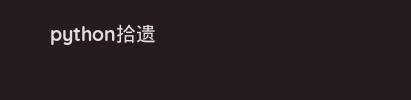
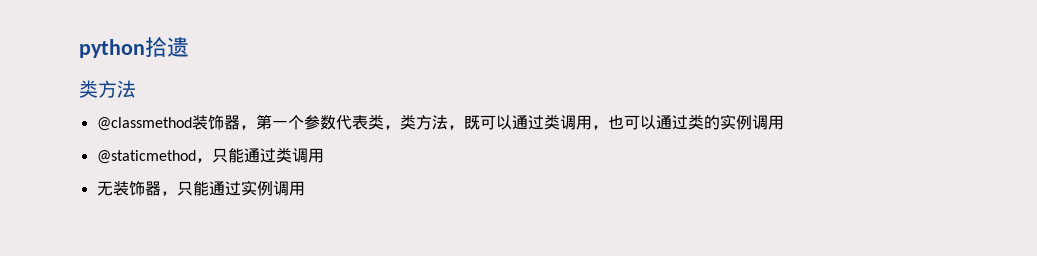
(156, 33) none -> [79,80,136,98] [96,114,784,131] [96,147,324,164] [96,180,305,196] // 类方法 // @classmethod装饰器，第一个参数代表类，类方法，既可以通过类调用，也可以通过类的实例调用 // @staticmethod，只能通过类调用 // 无装饰器，只能通过实例调用

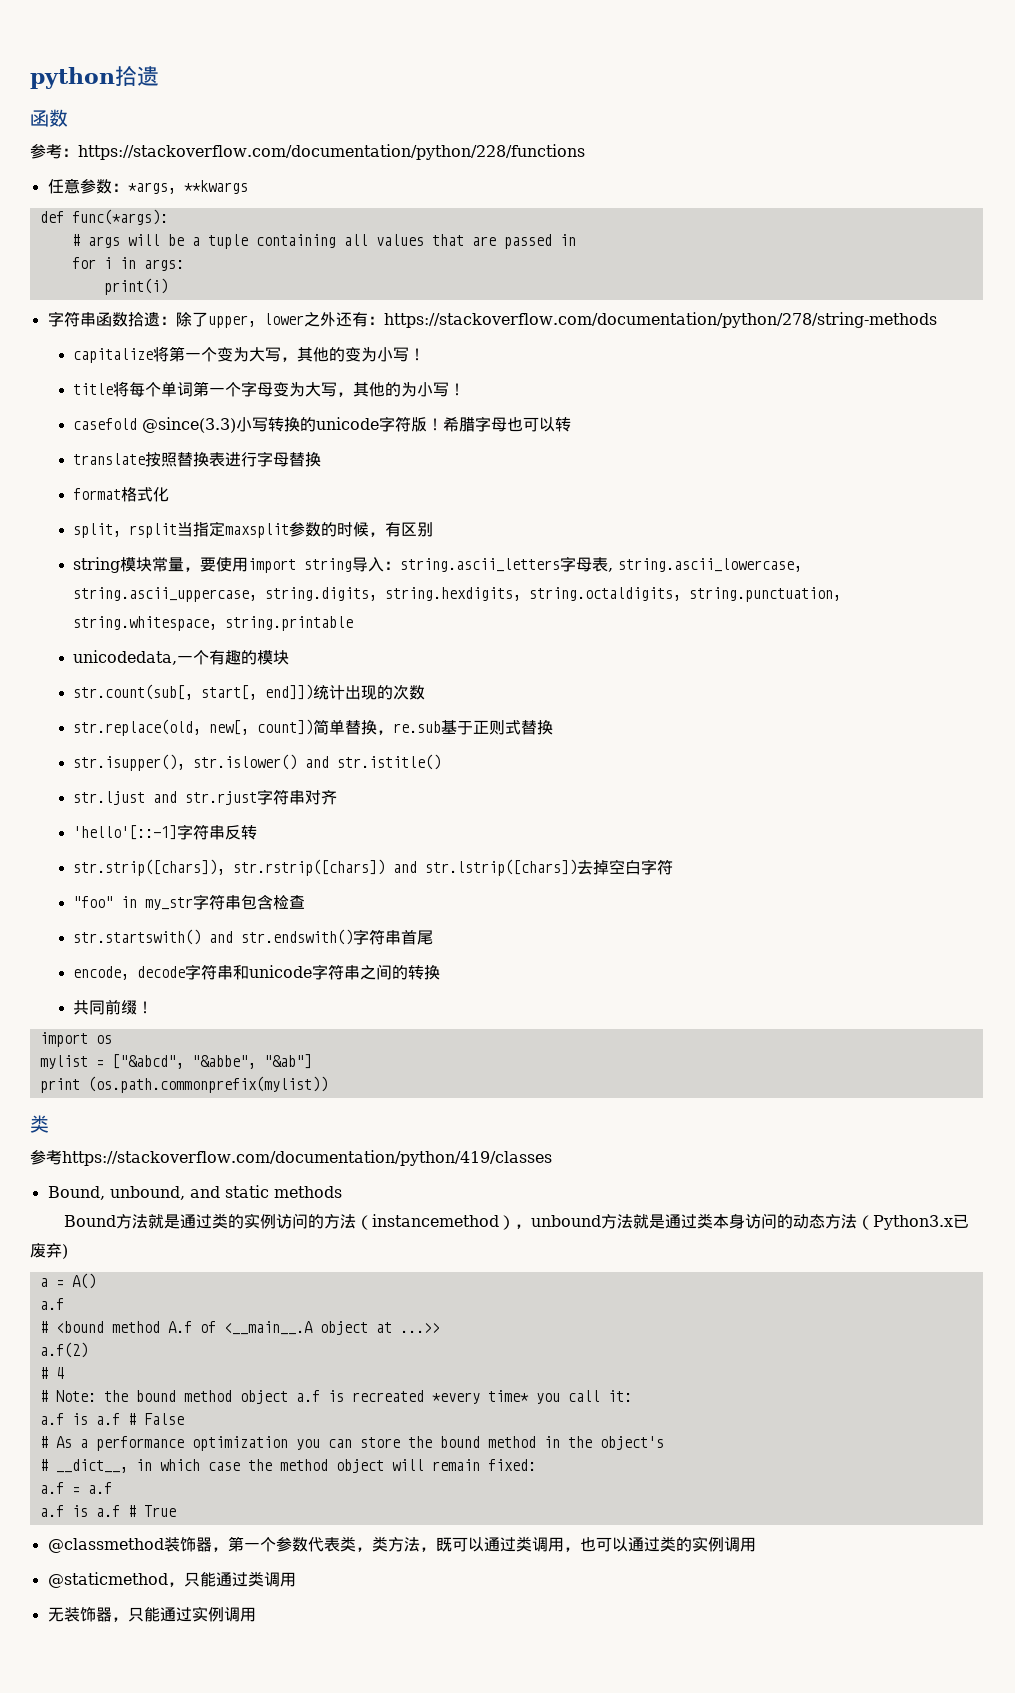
[79,80,136,98] 类方法 -> [30,109,68,127] [30,144,585,160] [47,178,248,194] [39,209,168,225] [71,234,576,249] [71,257,184,271] [103,278,168,295] [47,311,937,328] [73,346,426,363] [73,381,466,397] [73,416,572,433] [73,451,322,467] [73,487,170,502] [73,521,434,538] [73,556,803,573] [73,587,842,602] [73,616,354,631] [73,650,290,665] [73,684,426,700] [73,719,554,736] [73,754,442,771] [73,789,338,805] [73,824,258,840] [73,859,674,876] [73,894,306,910] [73,929,434,945] [73,964,441,980] [73,999,154,1015] [39,1032,112,1047] [39,1054,312,1069] [39,1076,328,1093] [30,1115,49,1133] [30,1150,552,1166] [47,1185,342,1200] [64,1213,970,1230] [30,1243,68,1259] [39,1273,96,1289] [39,1298,64,1310] [39,1321,440,1335] [39,1342,88,1358] [39,1367,64,1379] [39,1390,632,1404] [39,1413,184,1425] [39,1436,664,1451] [39,1459,536,1473] [39,1482,112,1494] [39,1505,176,1517] 函数 // 参考：https://stackoverflow.com/documentation/python/228/functions // 任意参数：*args, **kwargs // def func(*args): // # args will be a tuple containing all values that are passed in // for i in args: // print(i) // 字符串函数拾遗：除了upper, lower之外还有：https://stackoverflow.com/documentation/python/278/string-methods // capitalize将第一个变为大写，其他的变为小写！ // title将每个单词第一个字母变为大写，其他的为小写！ // casefold @since(3.3)小写转换的unicode字符版！希腊字母也可以转 // translate按照替换表进行字母替换 // format格式化 // split, rsplit当指定maxsplit参数的时候，有区别 // string模块常量，要使用import string导入：string.ascii_letters字母表, string.ascii_lowercase, string.ascii_uppercase, string.digits, string.hexdigits, string.octaldigits, string.punctuation, string.whitespace, string.printable // unicodedata,一个有趣的模块 // str.count(sub[, start[, end]])统计出现的次数 // str.replace(old, new[, count])简单替换，re.sub基于正则式替换 // str.isupper(), str.islower() and str.istitle() // str.ljust and str.rjust字符串对齐 // 'hello'[::-1]字符串反转 // str.strip([chars]), str.rstrip([chars]) and str.lstrip([chars])去掉空白字符 // "foo" in my_str字符串包含检查 // str.startswith() and str.endswith()字符串首尾 // encode, decode字符串和unicode字符串之间的转换 // 共同前缀！ // import os // mylist = ["&abcd", "&abbe", "&ab"] // print (os.path.commonprefix(mylist)) // 类 // 参考https://stackoverflow.com/documentation/python/419/classes // Bound, unbound, and static methods // Bound方法就是通过类的实例访问的方法（instancemethod），unbound方法就是通过类本身访问的动态方法（Python3.x已废弃) // a = A() // a.f // # <bound method A.f of <__main__.A object at ...>> // a.f(2) // # 4 // # Note: the bound method object a.f is recreated *every time* you call it: // a.f is a.f # False // # As a performance optimization you can store the bound method in the object's // # __dict__, in which case the method object will remain fixed: // a.f = a.f // a.f is a.f # True

